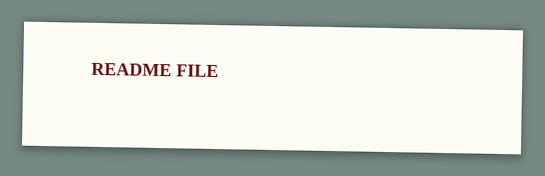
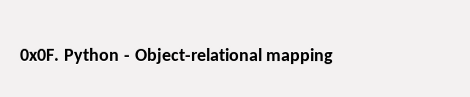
[91,62,219,78] README FILE -> [19,47,335,65] 0x0F. Python - Object-relational mapping

